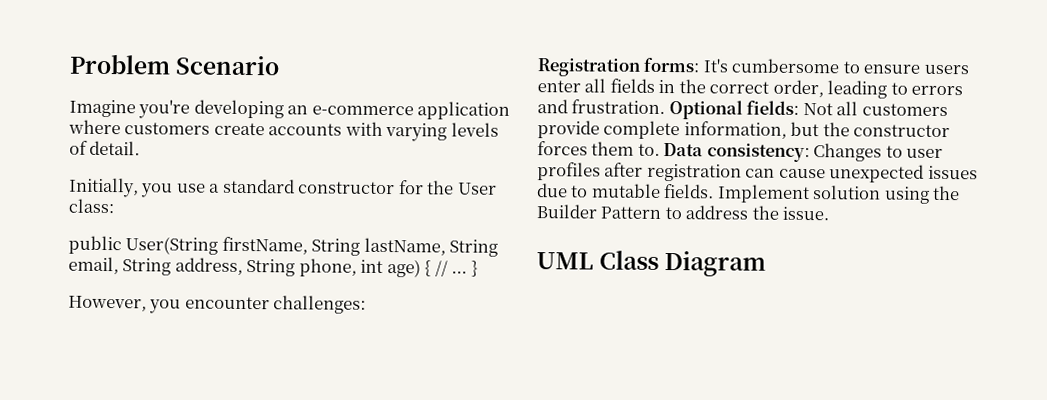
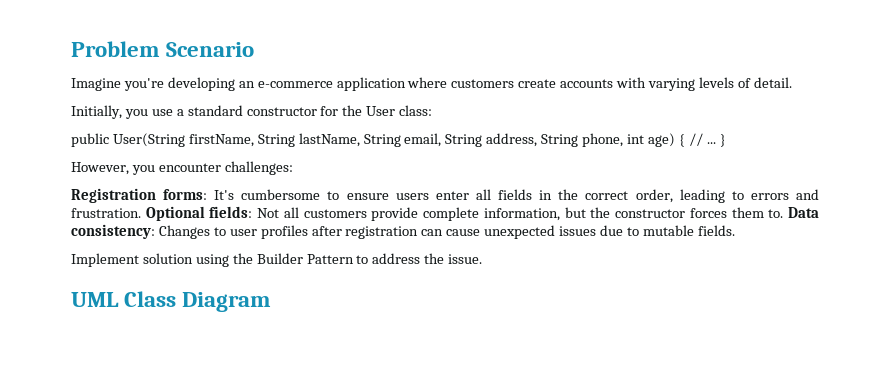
(715, 191) none -> (735, 230) //

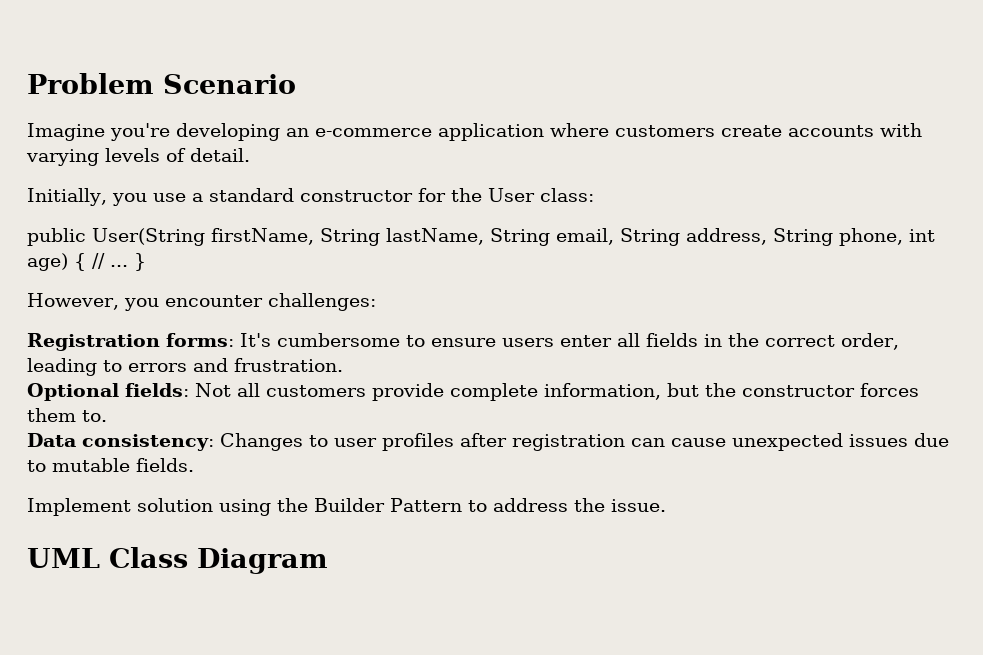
(141, 213) none -> (343, 365) //
(784, 213) none -> (107, 416) //

